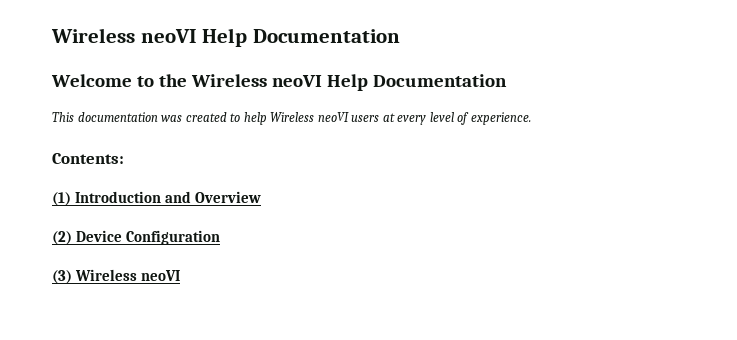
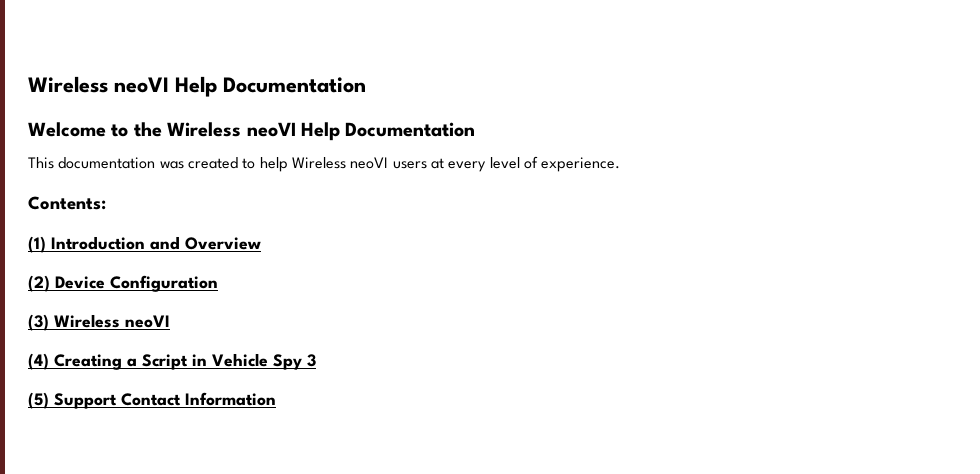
(180, 275) none -> [28,353,316,370] [28,392,276,409] // (4) Creating a Script in Vehicle Spy 3 // (5) Support Contact Information

